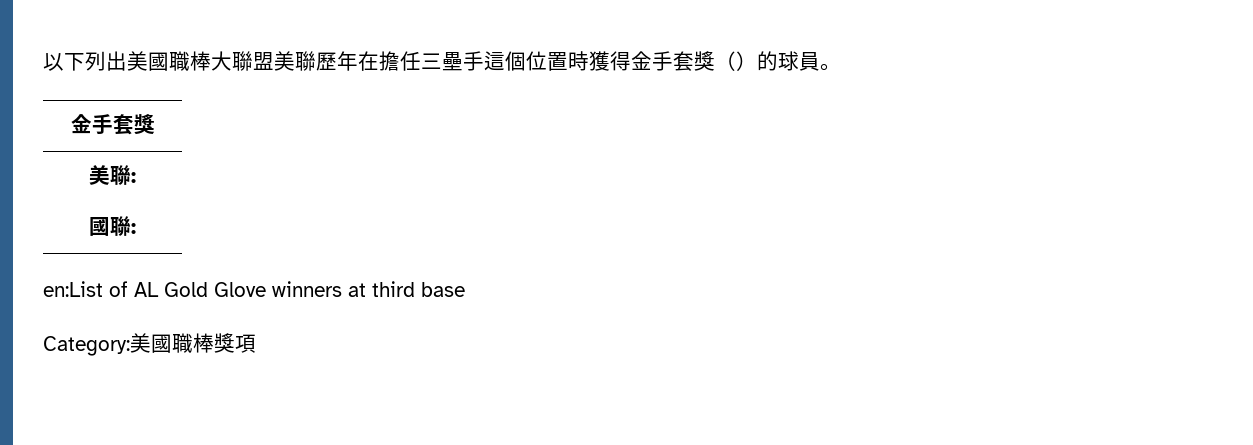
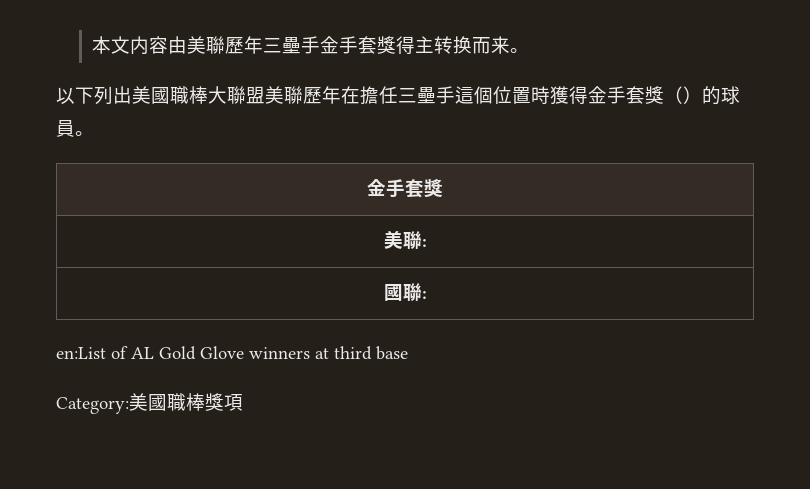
(43, 62) none -> [92,36,530,55] 本文内容由美聯歷年三壘手金手套獎得主转换而来。 //

